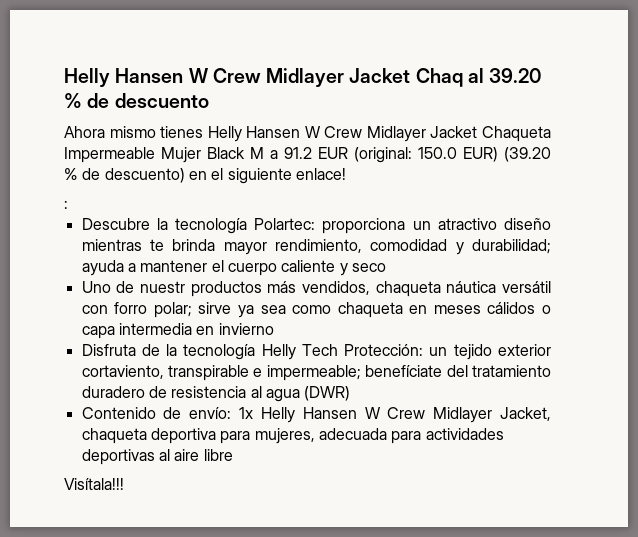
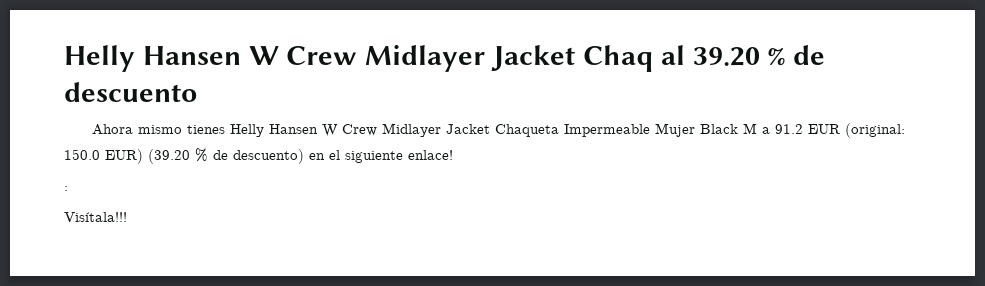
[81,218,551,234] [81,239,551,255] [81,260,386,276] [81,281,551,297] [81,302,551,318] [81,323,274,339] [81,344,551,360] [81,365,551,381] [81,386,351,402] [81,407,551,423] [81,428,504,444] [81,449,233,465] // Descubre la tecnología Polartec: proporciona un atractivo diseño mientras te brinda mayor rendimiento, comodidad y durabilidad; ayuda a mantener el cuerpo caliente y seco // Uno de nuestr productos más vendidos, chaqueta náutica versátil con forro polar; sirve ya sea como chaqueta en meses cálidos o capa intermedia en invierno // Disfruta de la tecnología Helly Tech Protección: un tejido exterior cortaviento, transpirable e impermeable; benefíciate del tratamiento duradero de resistencia al agua (DWR) // Contenido de envío: 1x Helly Hansen W Crew Midlayer Jacket, chaqueta deportiva para mujeres, adecuada para actividades deportivas al aire libre -> (68, 188) none

